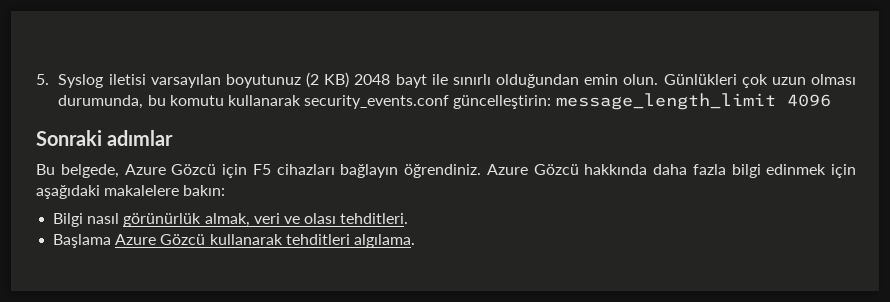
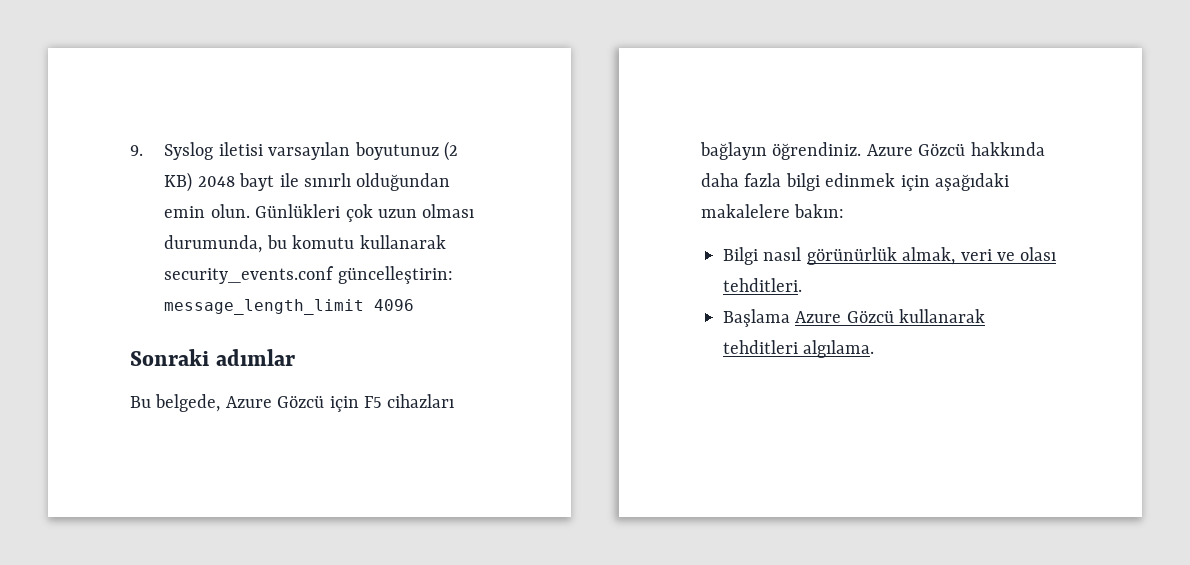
[36,74,49,85] 5. -> [130,145,143,156] 9.

